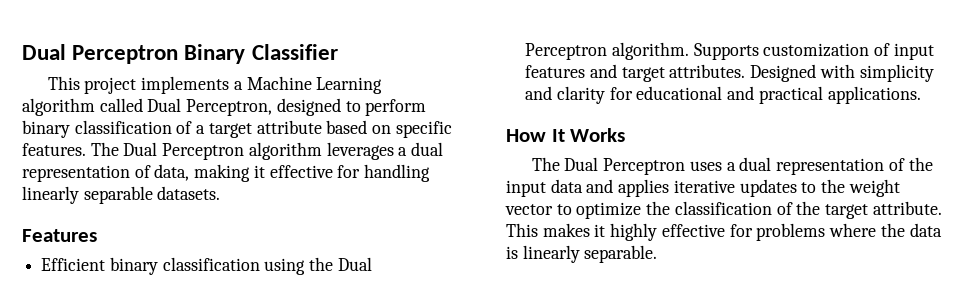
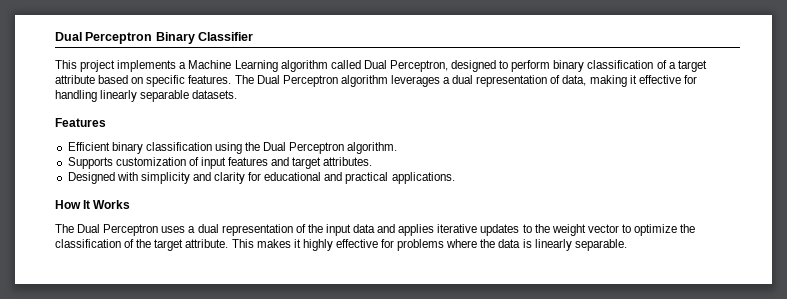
(689, 51) none -> (398, 148) //
(746, 71) none -> (373, 161) //

